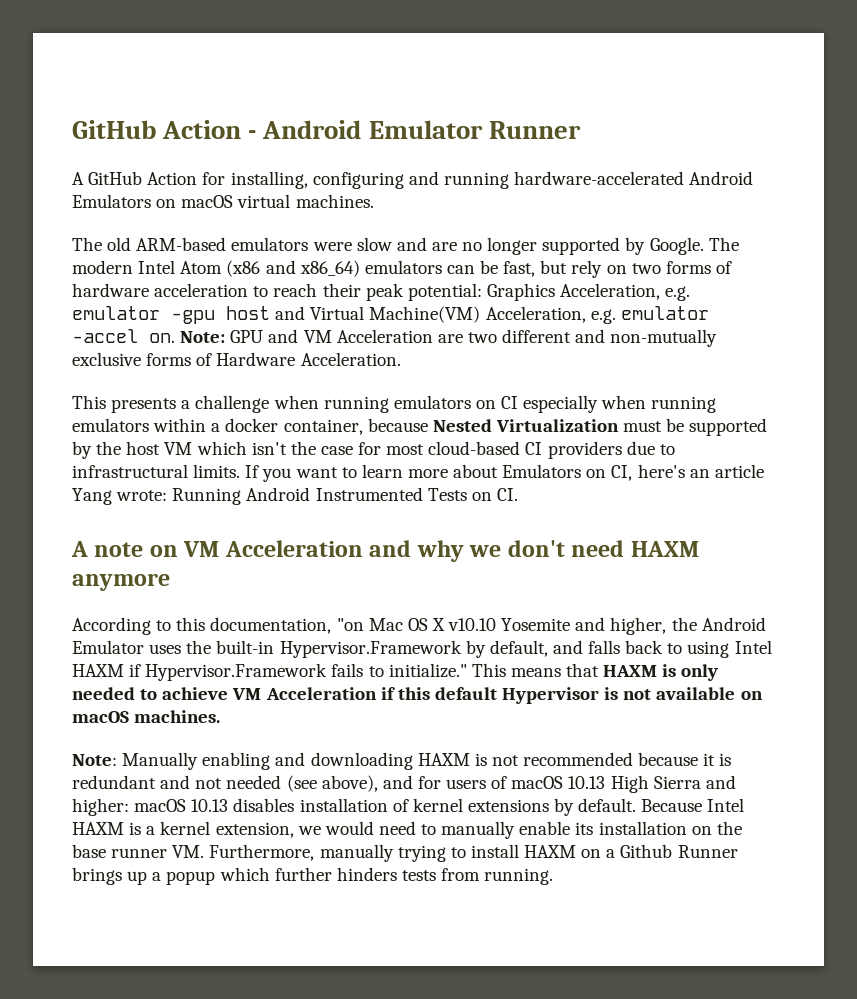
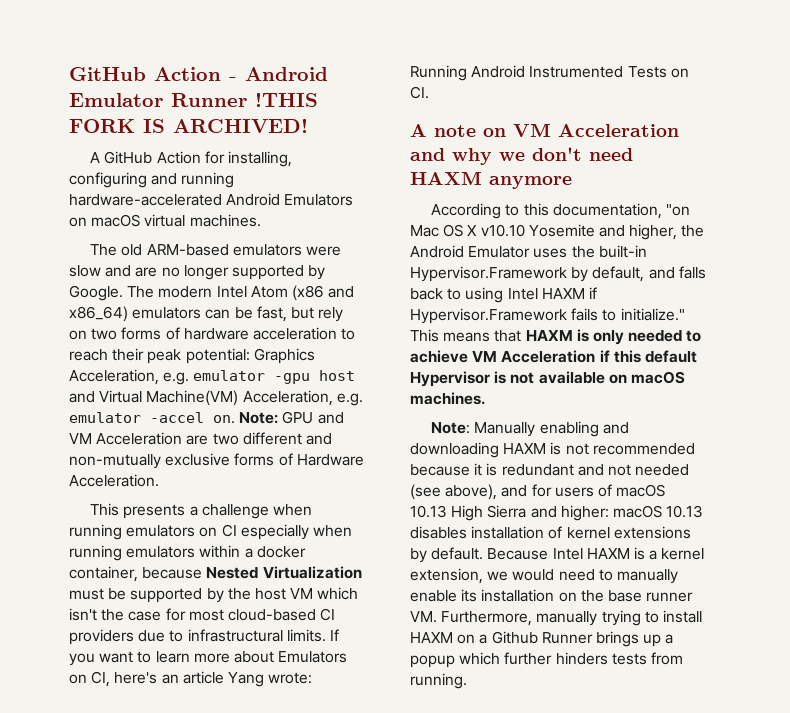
(581, 130) none -> [255,92,318,107] [69,118,308,133] !THIS FORK IS ARCHIVED!

